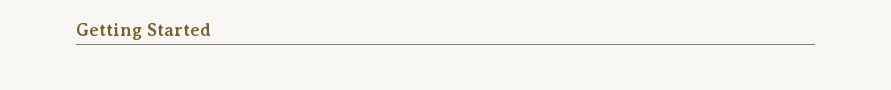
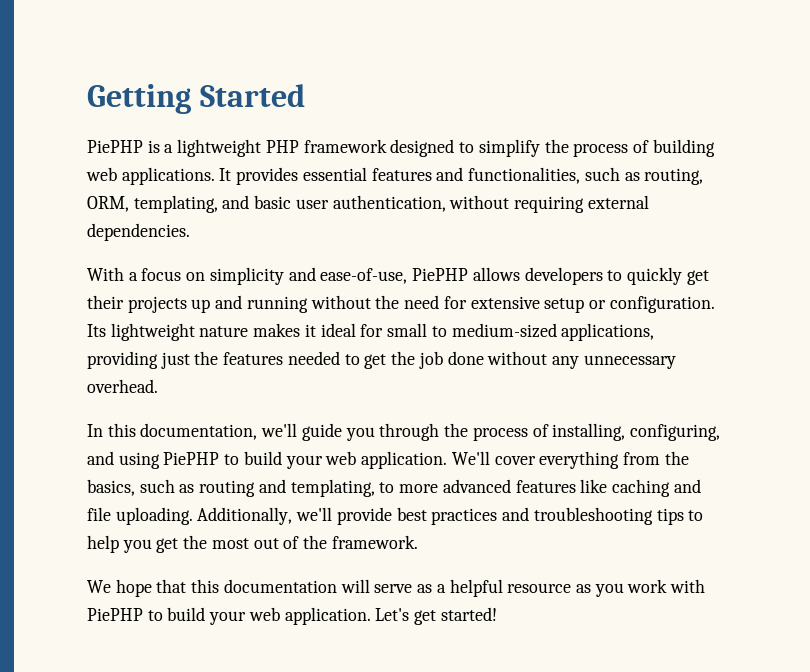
(211, 29) none -> [87,139,715,157] [86,167,704,185] [87,195,649,213] [87,223,190,241] [87,267,709,285] [87,295,715,313] [87,323,655,341] [87,351,676,369] [87,379,158,393] [87,423,720,441] [87,451,689,469] [87,479,701,497] [87,507,704,525] [87,535,418,553] [87,579,706,597] [87,607,497,625] // PiePHP is a lightweight PHP framework designed to simplify the process of building web applications. It provides essential features and functionalities, such as routing, ORM, templating, and basic user authentication, without requiring external dependencies. // With a focus on simplicity and ease-of-use, PiePHP allows developers to quickly get their projects up and running without the need for extensive setup or configuration. Its lightweight nature makes it ideal for small to medium-sized applications, providing just the features needed to get the job done without any unnecessary overhead. // In this documentation, we'll guide you through the process of installing, configuring, and using PiePHP to build your web application. We'll cover everything from the basics, such as routing and templating, to more advanced features like caching and file uploading. Additionally, we'll provide best practices and troubleshooting tips to help you get the most out of the framework. // We hope that this documentation will serve as a helpful resource as you work with PiePHP to build your web application. Let's get started!

